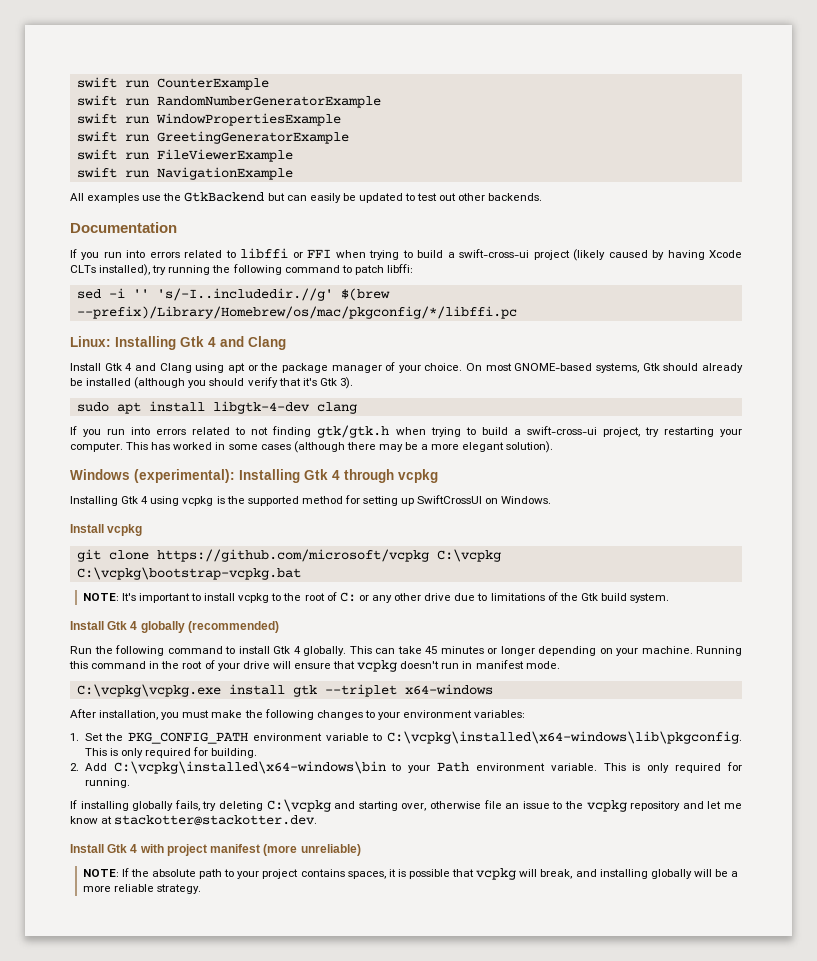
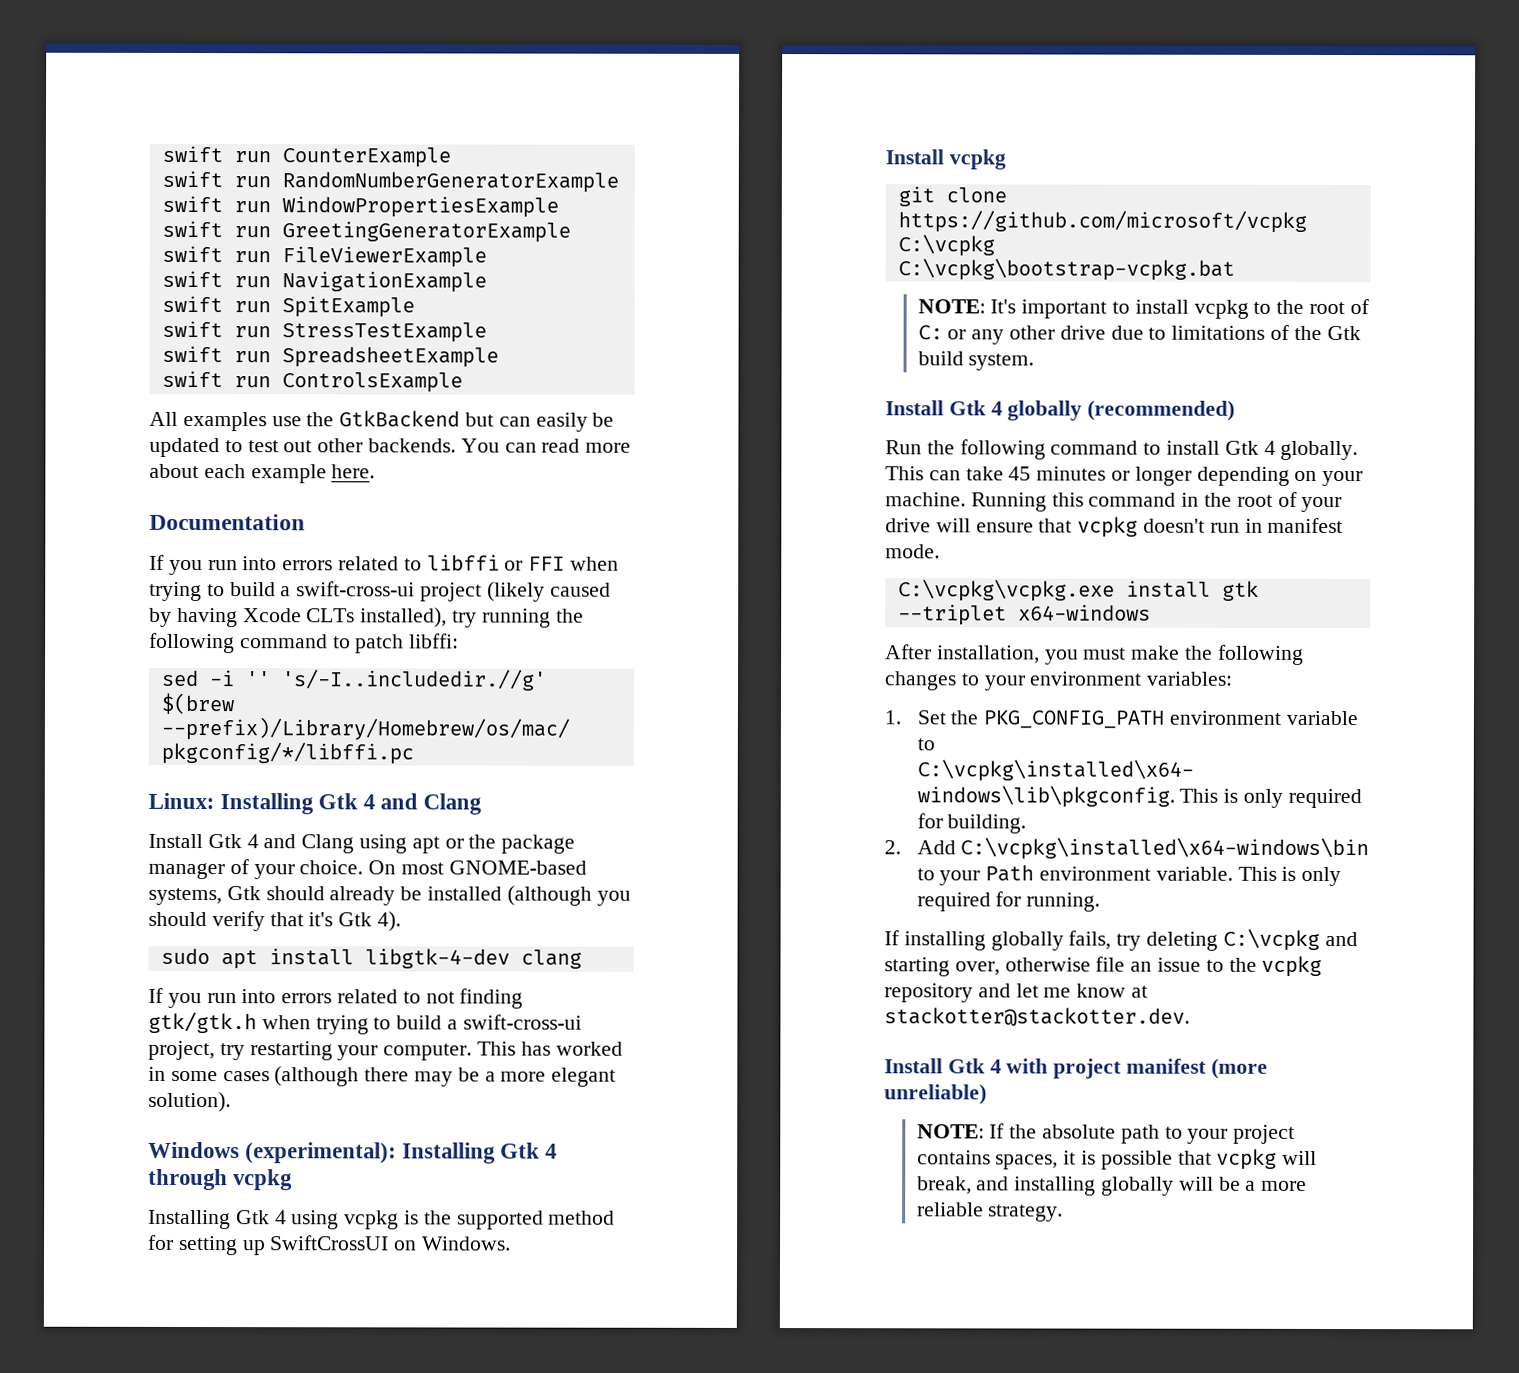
(293, 173) none -> [161,295,415,318] [161,320,487,343] [161,345,499,368] [161,370,463,393] // swift run SpitExample // swift run StressTestExample // swift run SpreadsheetExample // swift run ControlsExample
(543, 197) none -> [460,438,632,453] [149,463,376,484] You can read more about each example here.
[339,377,353,389] 3). -> [377,911,402,932] 4).

